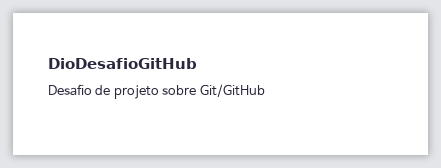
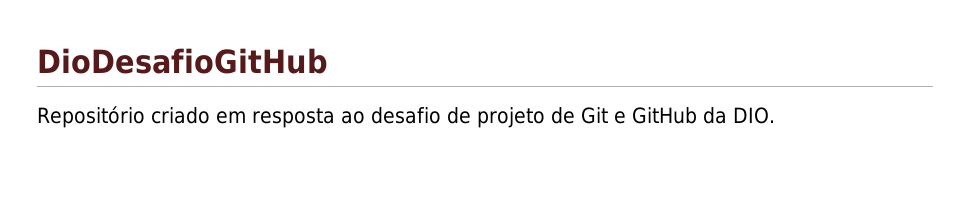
[48,84,265,99] Desafio de projeto sobre Git/GitHub -> [37,106,775,128] Repositório criado em resposta ao desafio de projeto de Git e GitHub da DIO.

